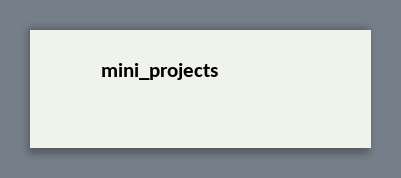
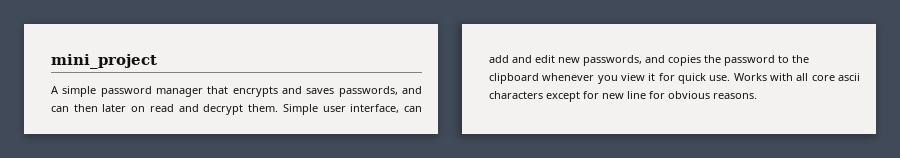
[101,63,218,80] mini_projects -> [51,54,157,69] [51,86,422,97] [51,104,423,115] [489,55,809,66] [489,73,860,84] [489,91,757,102] mini_project // A simple password manager that encrypts and saves passwords, and can then later on read and decrypt them. Simple user interface, can add and edit new passwords, and copies the password to the clipboard whenever you view it for quick use. Works with all core ascii characters except for new line for obvious reasons.

